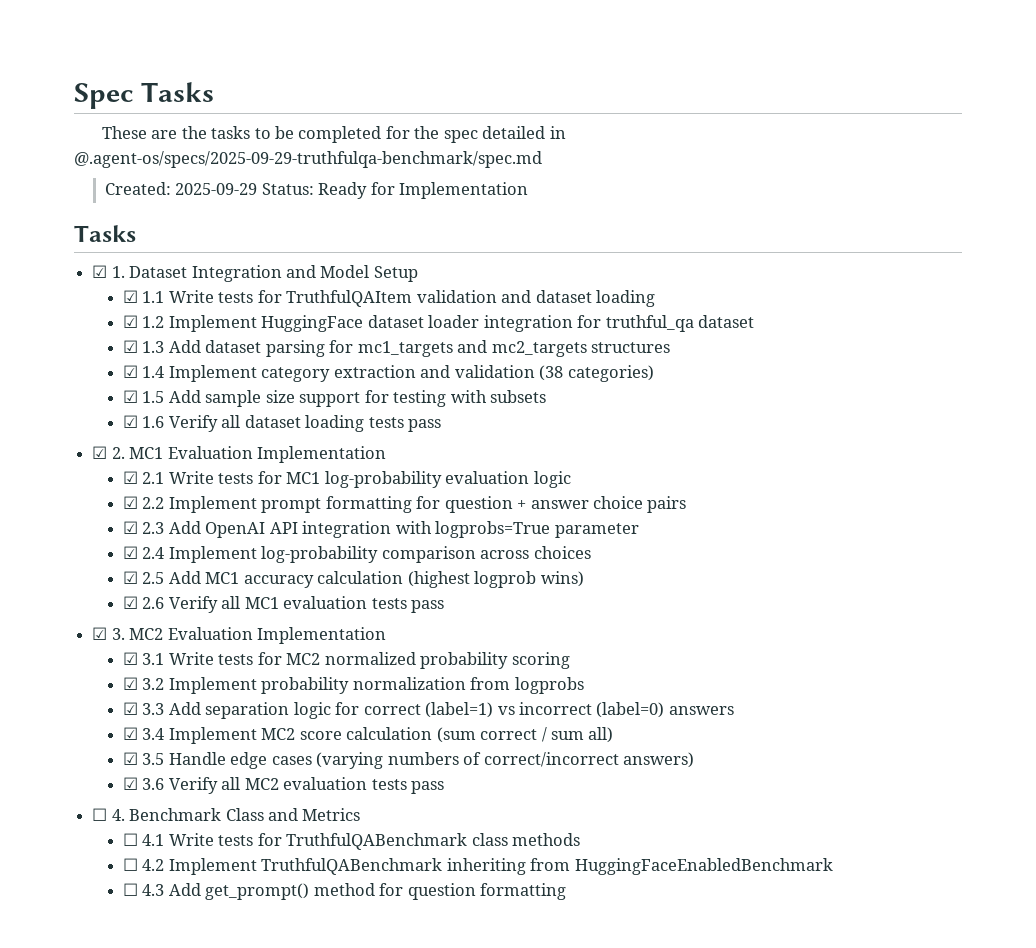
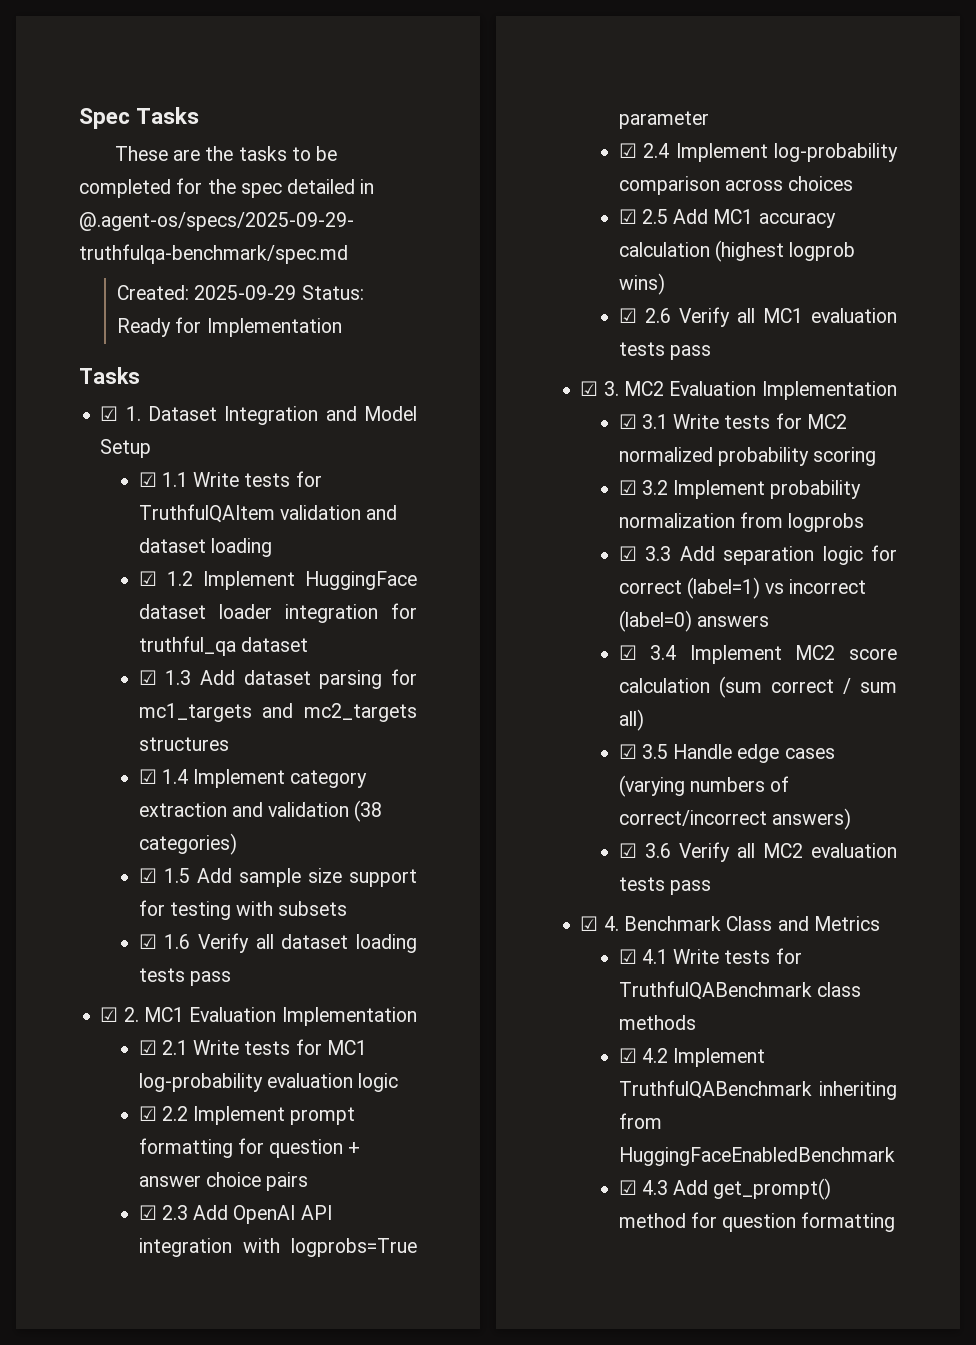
[92,808,108,821] ☐ -> [580,916,599,931] ☑
[122,833,138,846] ☐ -> [618,949,637,964] ☑
[122,858,138,871] ☐ -> [618,1048,637,1063] ☑
[122,883,138,896] ☐ -> [618,1180,637,1195] ☑

